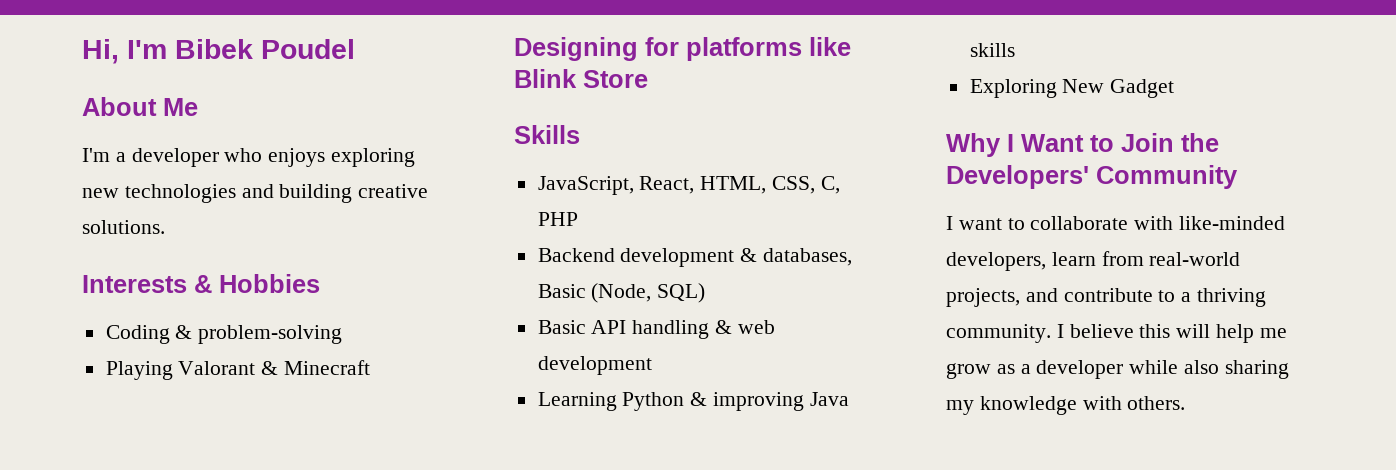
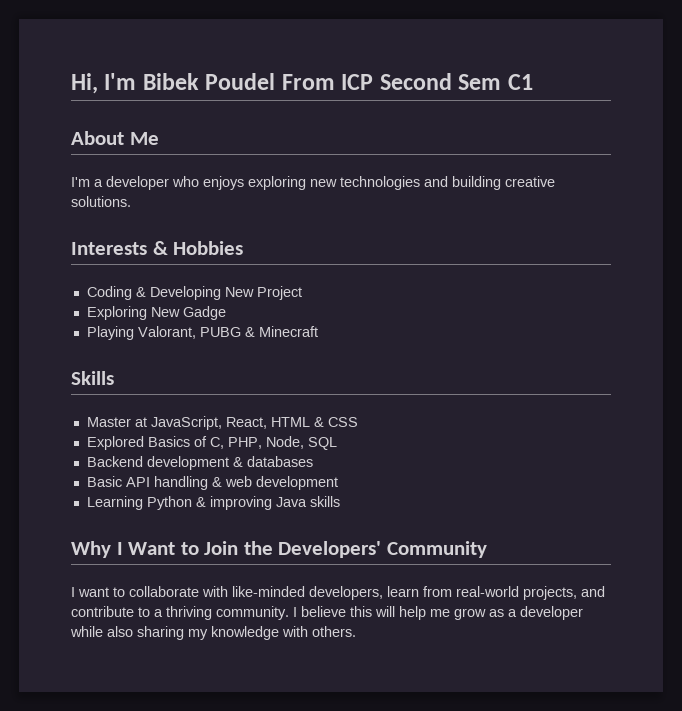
(355, 49) none -> [281,73,533,90] From ICP Second Sem C1
[198,325,343,344] problem-solving -> [149,286,302,300] [86,306,226,320] Developing New Project // Exploring New Gadge
[178,361,256,375] Valorant -> [137,326,241,339] Valorant, PUBG
[514,37,851,61] [514,69,648,88] [514,125,580,144] [537,176,840,195] [537,212,578,226] Designing for platforms like Blink Store // Skills // JavaScript, React, HTML, CSS, C, PHP -> [71,371,114,385] [86,416,358,430] [86,436,337,450] Skills // Master at JavaScript, React, HTML & CSS // Explored Basics of C, PHP, Node, SQL
[763,248,853,266] [537,283,706,303] databases, Basic (Node, SQL) -> [246,456,313,467] databases
[969,79,1175,98] // Exploring New Gadget -> (340, 501) none

